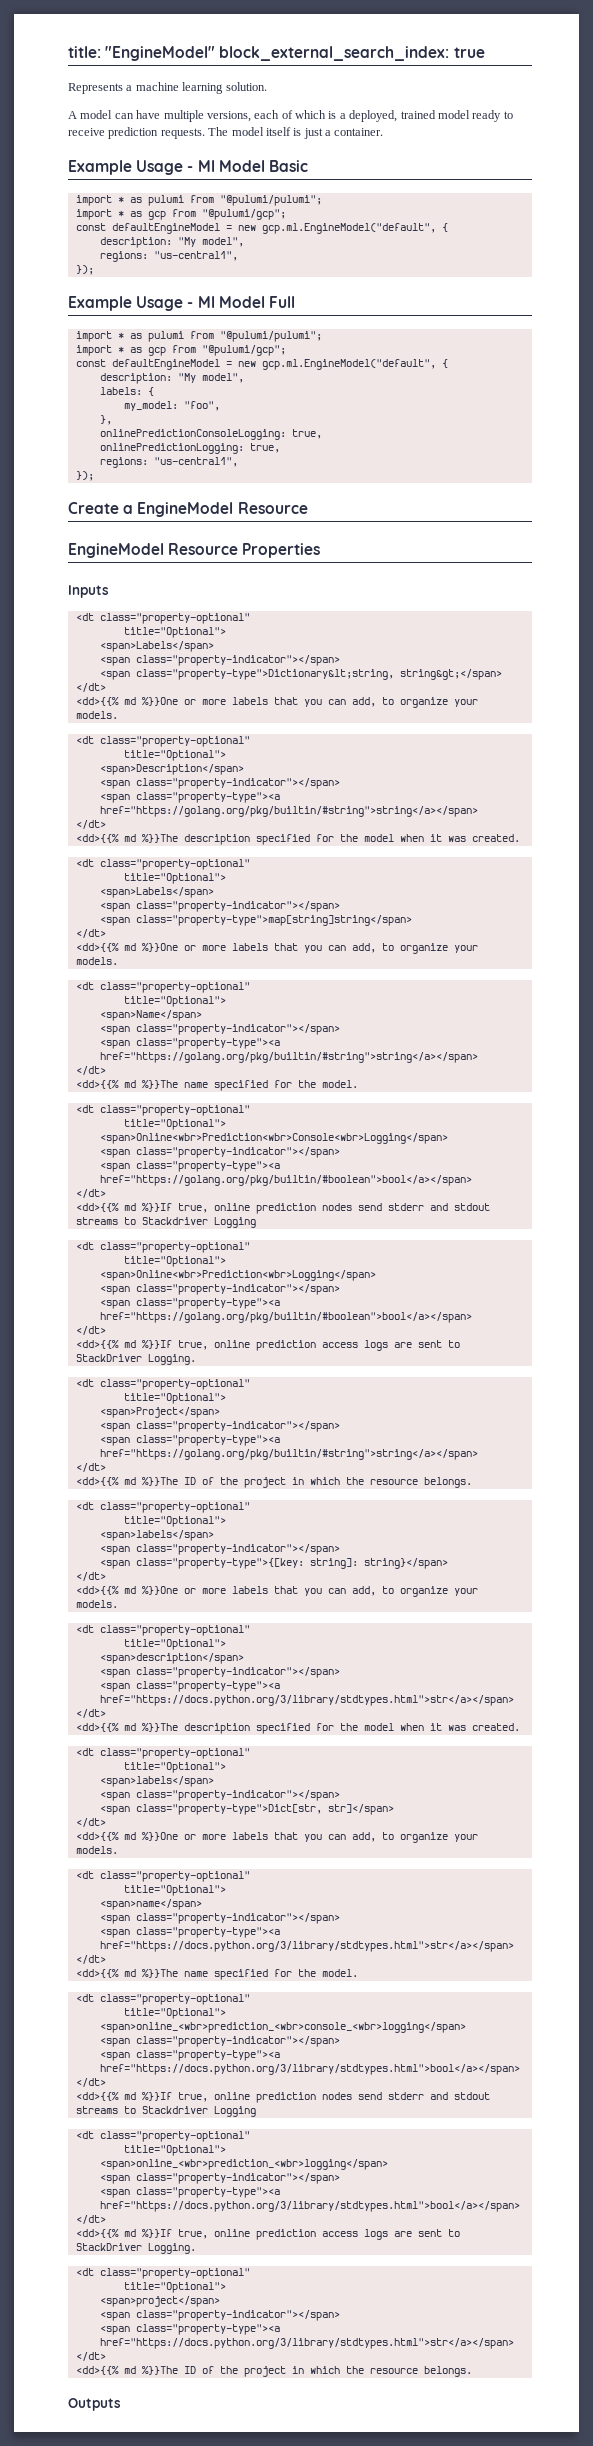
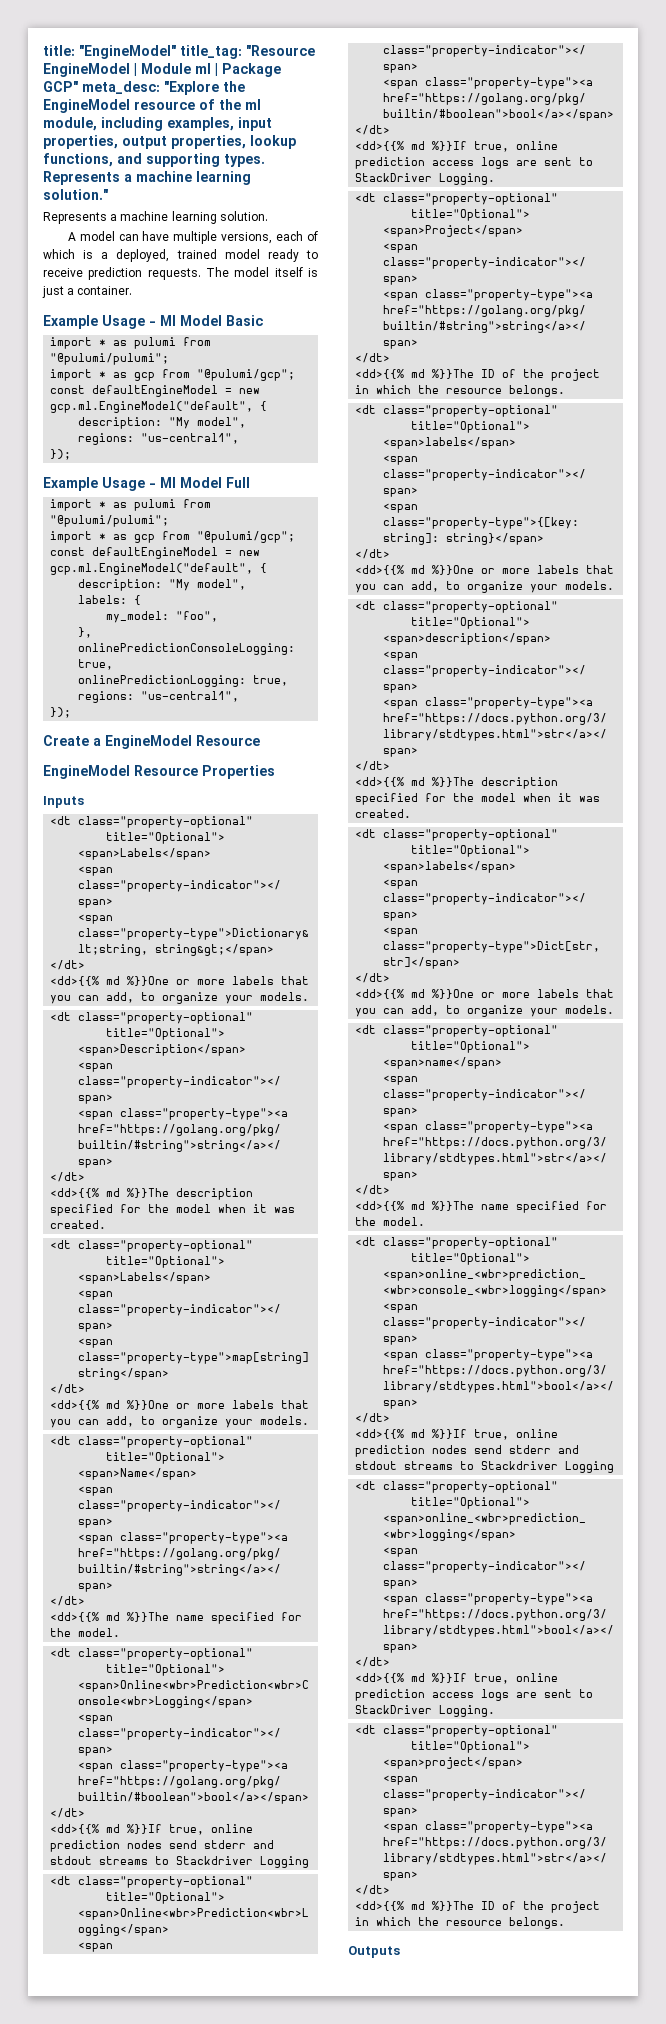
[219,46,485,61] block_external_search_index: true -> [180,45,315,59] [43,63,281,77] [43,81,245,95] [43,99,261,113] [43,117,272,131] [43,135,296,149] [43,153,265,167] [43,171,251,185] [43,189,108,200] title_tag: "Resource EngineModel | Module ml | Package GCP" meta_desc: "Explore the EngineModel resource of the ml module, including examples, input properties, output properties, lookup functions, and supporting types. Represents a machine learning solution."

